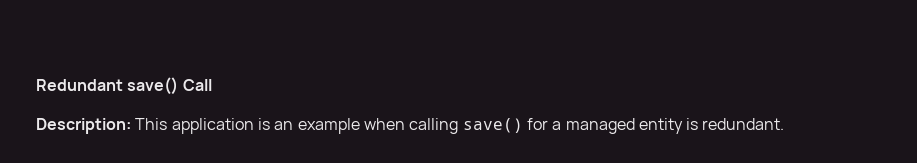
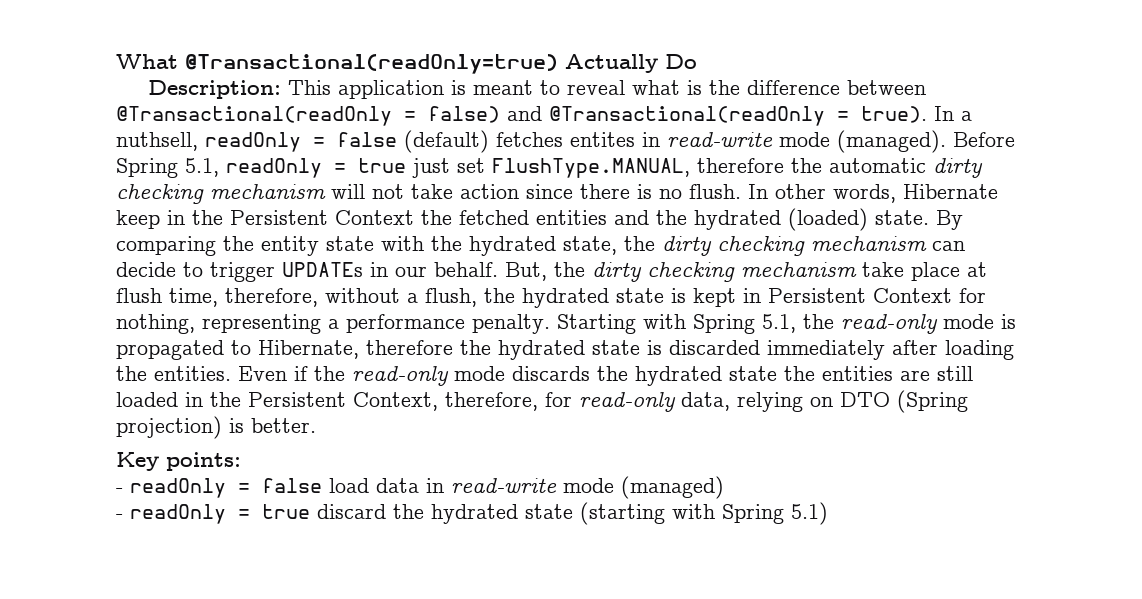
[36,77,212,95] Redundant save() Call -> [116,54,697,74] What @Transactional(readOnly=true) Actually Do
[274,118,785,134] an example when calling save() for a managed entity is redundant. -> [472,80,926,95] [116,106,972,126] [116,130,1015,153] [116,158,983,178] [116,184,998,204] [116,208,963,231] [116,236,965,256] [116,262,987,282] [116,288,986,308] [116,314,1016,334] [116,340,1014,360] [116,366,973,386] [116,390,968,413] [116,416,316,439] [116,452,241,471] [116,476,724,499] [116,502,828,525] meant to reveal what is the difference between @Transactional(readOnly = false) and @Transactional(readOnly = true). In a nuthsell, readOnly = false (default) fetches entites in read-write mode (managed). Before Spring 5.1, readOnly = true just set FlushType.MANUAL, therefore the automatic dirty checking mechanism will not take action since there is no flush. In other words, Hibernate keep in the Persistent Context the fetched entities and the hydrated (loaded) state. By comparing the entity state with the hydrated state, the dirty checking mechanism can decide to trigger UPDATEs in our behalf. But, the dirty checking mechanism take place at flush time, therefore, without a flush, the hydrated state is kept in Persistent Context for nothing, representing a performance penalty. Starting with Spring 5.1, the read-only mode is propagated to Hibernate, therefore the hydrated state is discarded immediately after loading the entities. Even if the read-only mode discards the hydrated state the entities are still loaded in the Persistent Context, therefore, for read-only data, relying on DTO (Spring projection) is better. // Key points: // - readOnly = false load data in read-write mode (managed) // - readOnly = true discard the hydrated state (starting with Spring 5.1)

